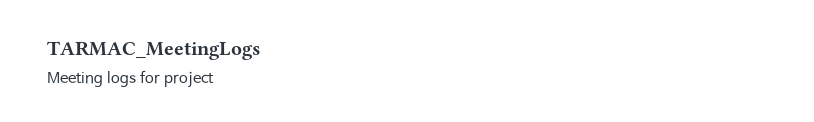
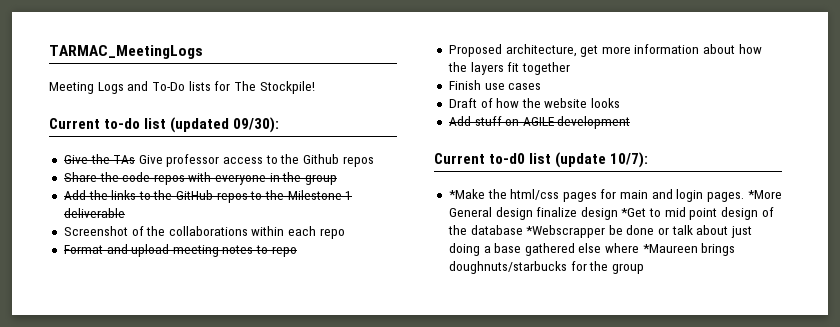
[106,70,214,88] logs for project -> [97,81,315,94] [49,117,280,133] [63,154,374,167] [63,172,338,185] [63,190,353,203] [63,208,125,218] [63,226,345,239] [63,244,297,257] [448,44,762,57] [447,62,570,75] [448,80,542,90] [448,98,621,108] [448,116,631,129] [434,152,649,168] [448,189,782,202] [448,207,774,220] [447,225,753,238] [448,243,736,256] [448,261,644,274] Logs and To-Do lists for The Stockpile! // Current to-do list (updated 09/30): // Give the TAs Give professor access to the Github repos // Share the code repos with everyone in the group // Add the links to the GitHub repos to the Milestone 1 deliverable // Screenshot of the collaborations within each repo // Format and upload meeting notes to repo // Proposed architecture, get more information about how the layers fit together // Finish use cases // Draft of how the website looks // Add stuff on AGILE development // Current to-d0 list (update 10/7): // *Make the html/css pages for main and login pages. *More General design finalize design *Get to mid point design of the database *Webscrapper be done or talk about just doing a base gathered else where *Maureen brings doughnuts/starbucks for the group

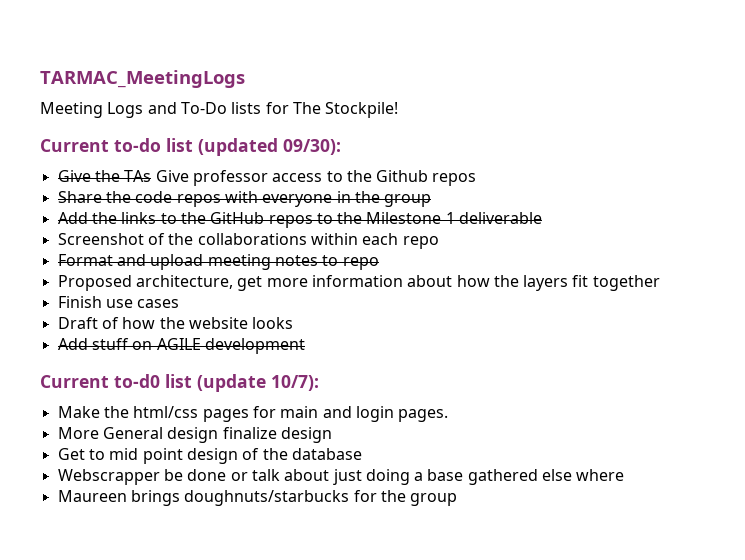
[448,189,485,199] *Make -> [57,406,100,418] Make
[747,190,782,199] *More -> [57,427,99,439] // More
[621,208,647,217] *Get -> [57,448,85,460] // Get
[526,225,606,238] *Webscrapper -> [57,469,160,485] // Webscrapper
[642,244,698,253] *Maureen -> [57,490,127,502] // Maureen

